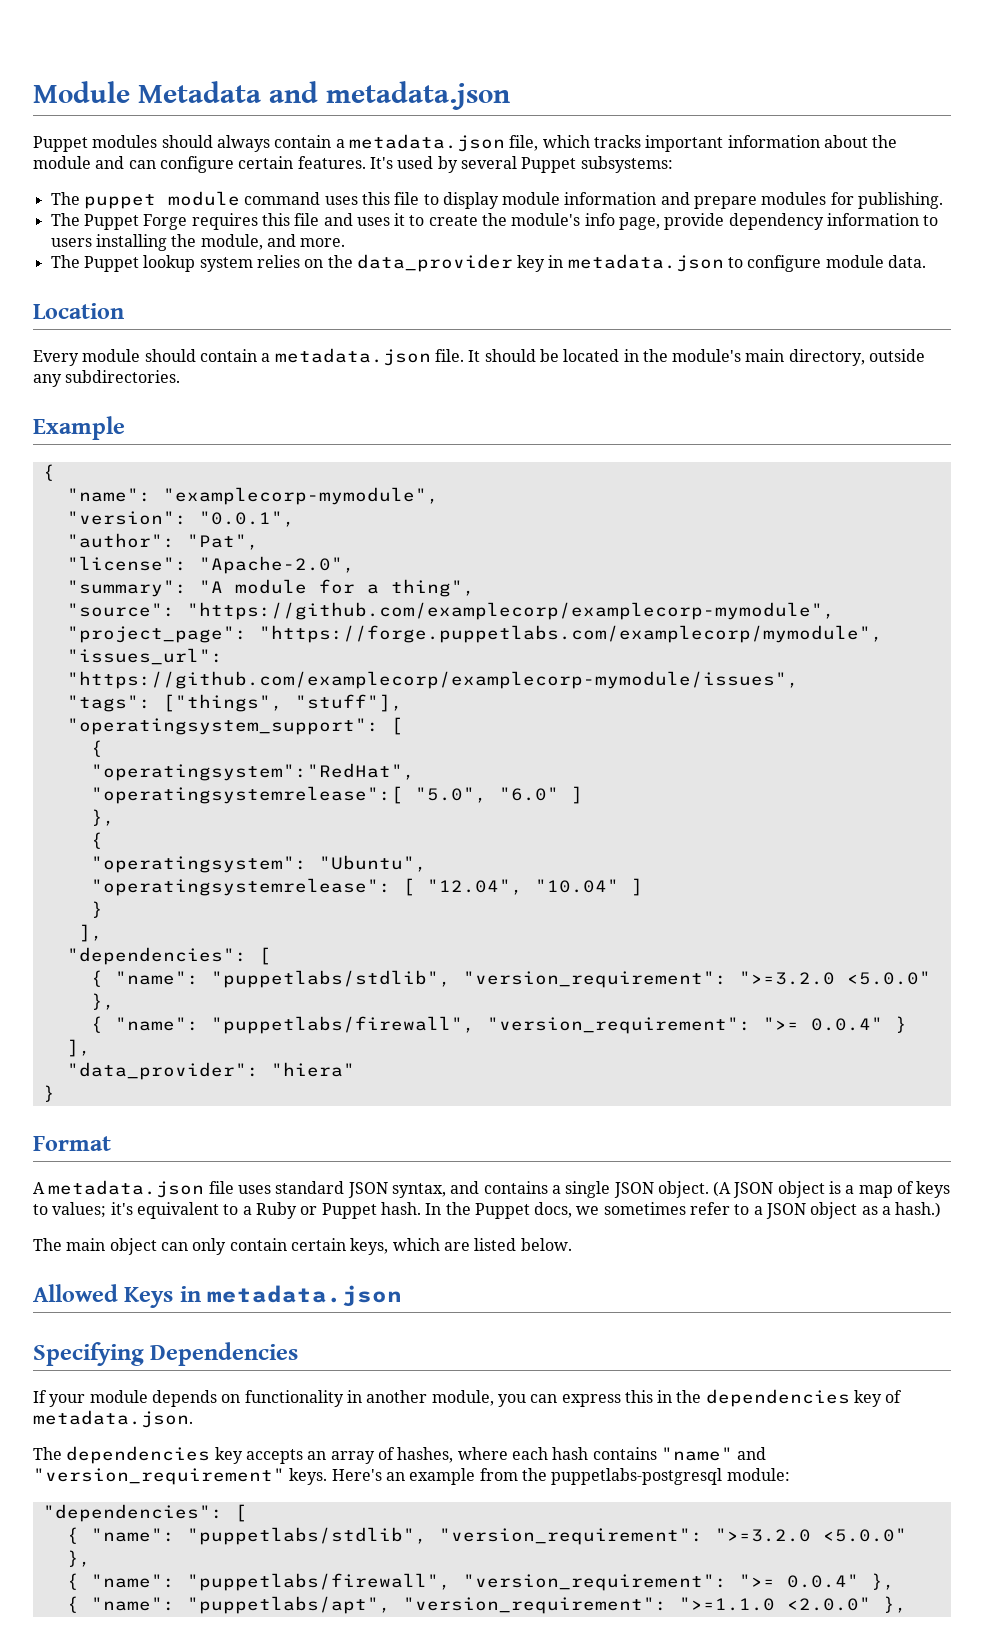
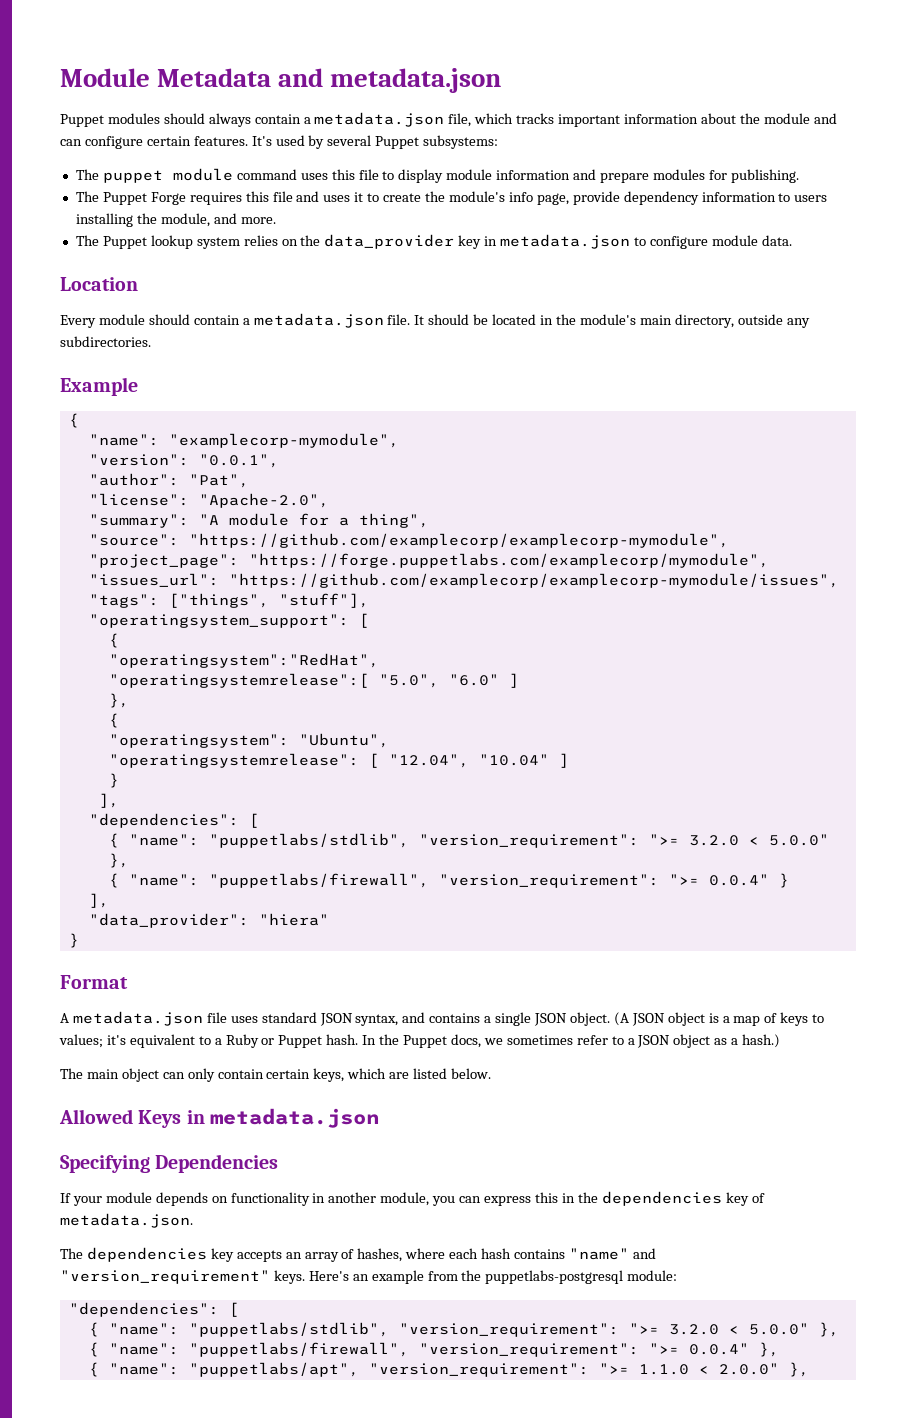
[738,971,931,985] ">=3.2.0 <5.0.0" -> [648,834,829,846] ">= 3.2.0 < 5.0.0"
[714,1528,907,1542] ">=3.2.0 <5.0.0" -> [628,1323,809,1335] ">= 3.2.0 < 5.0.0"
[678,1597,871,1611] ">=1.1.0 <2.0.0" -> [598,1363,779,1375] ">= 1.1.0 < 2.0.0"

